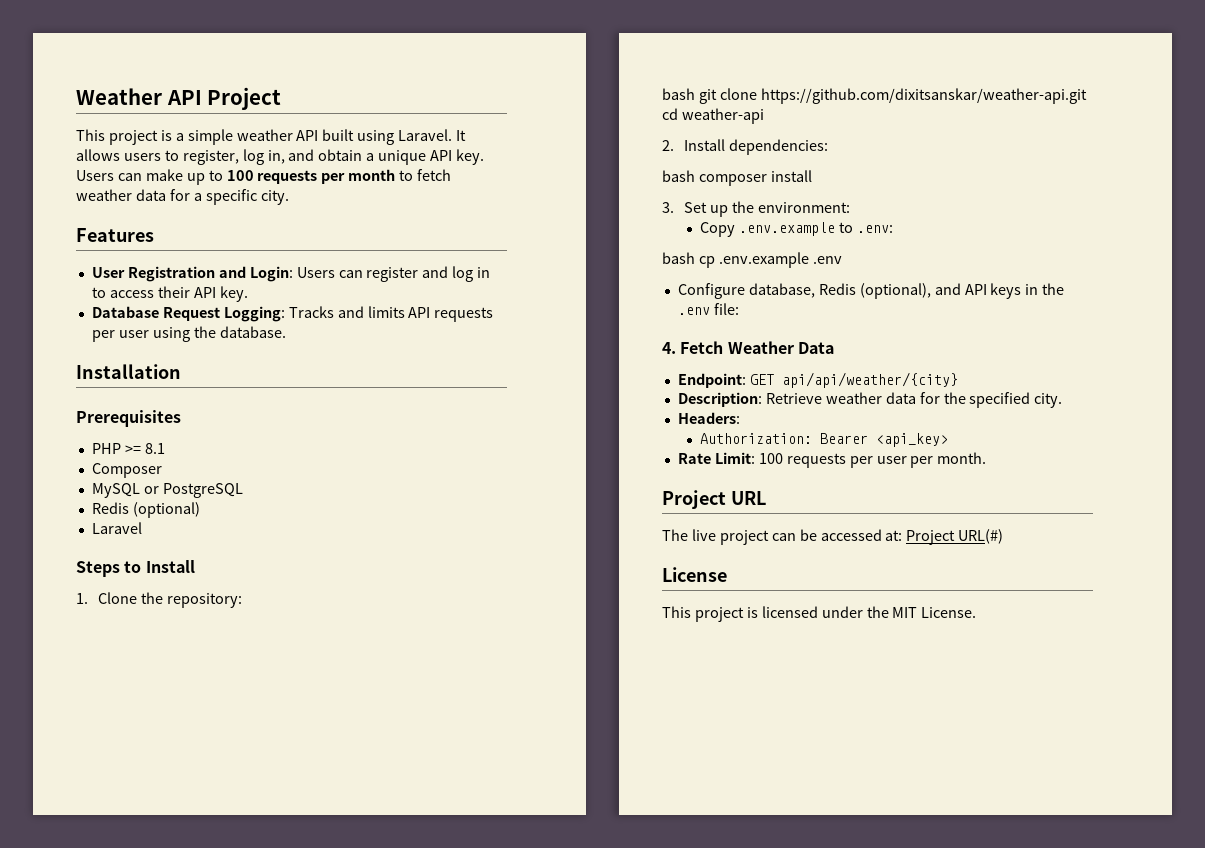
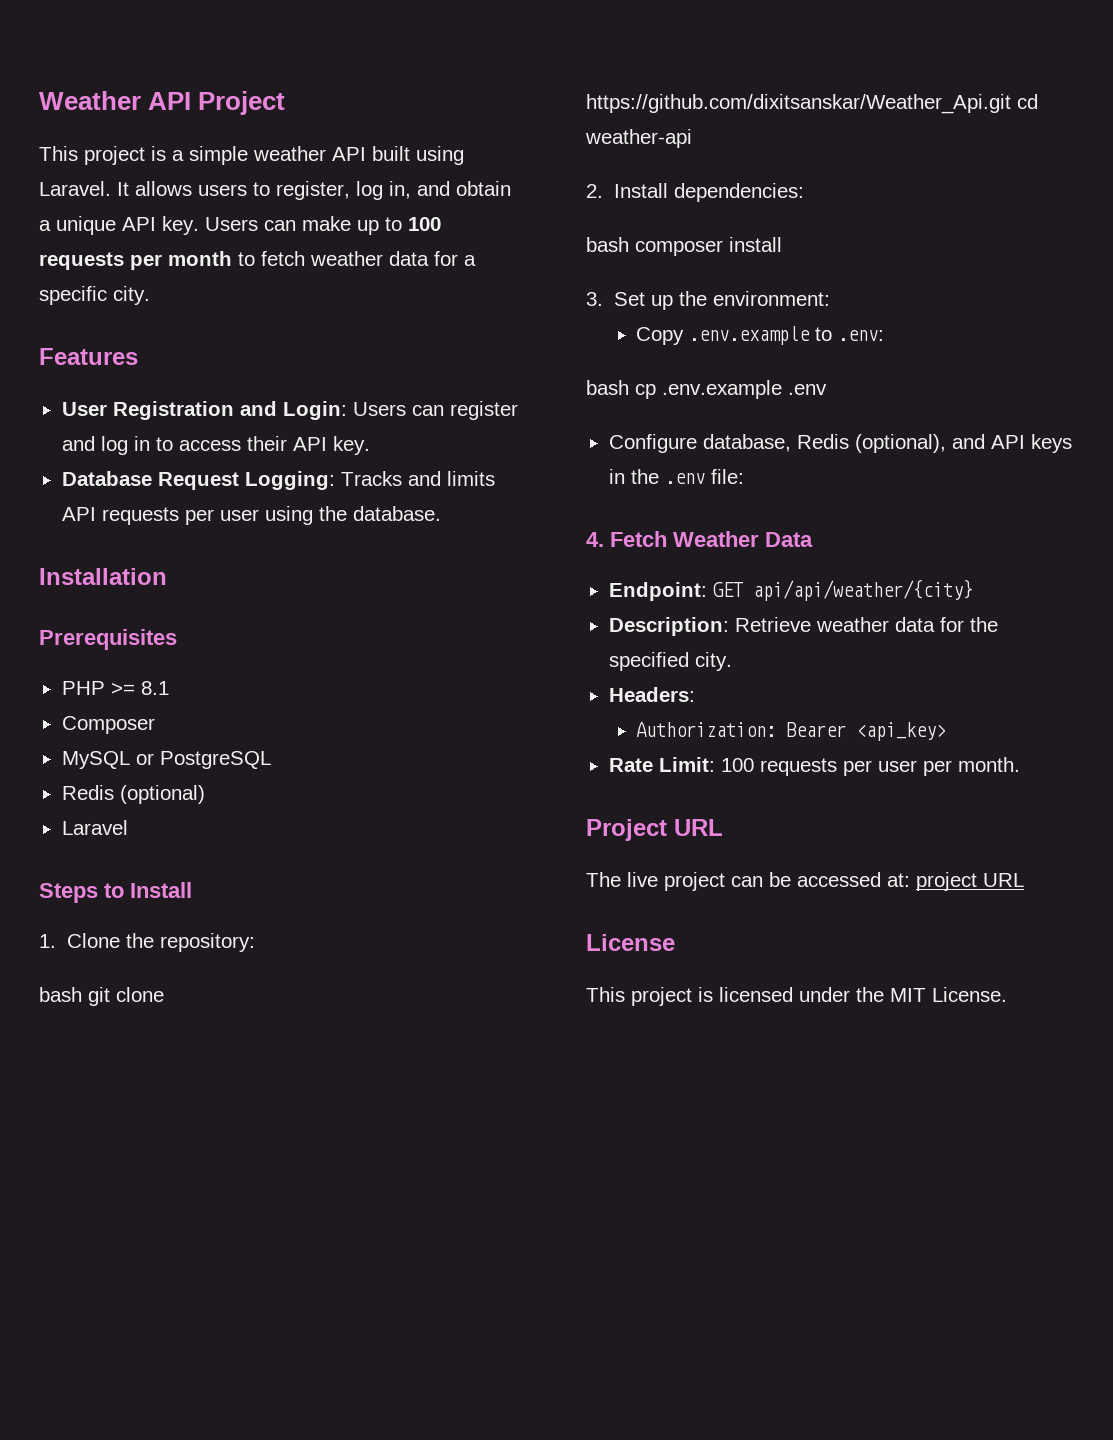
[760,88,1087,104] https://github.com/dixitsanskar/weather-api.git -> [586,94,1011,114] https://github.com/dixitsanskar/Weather_Api.git
[906,529,1004,545] Project URL(#) -> [916,872,1024,891] project URL

